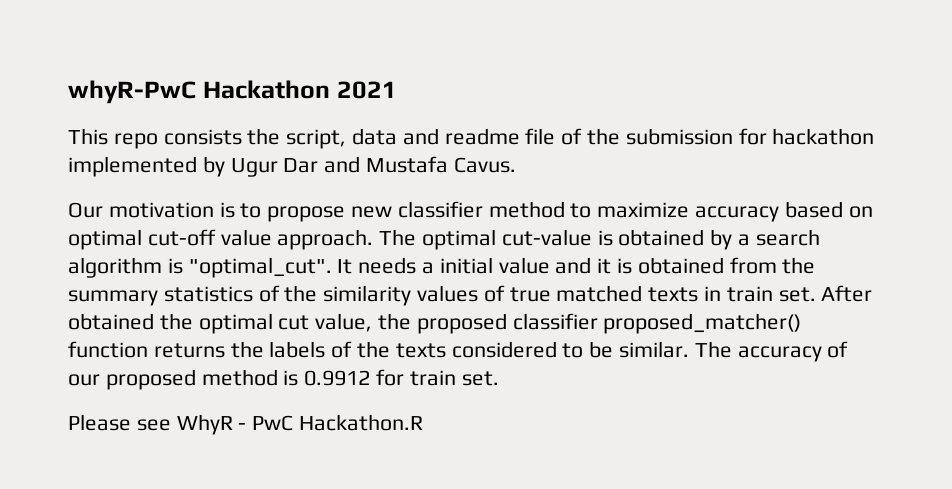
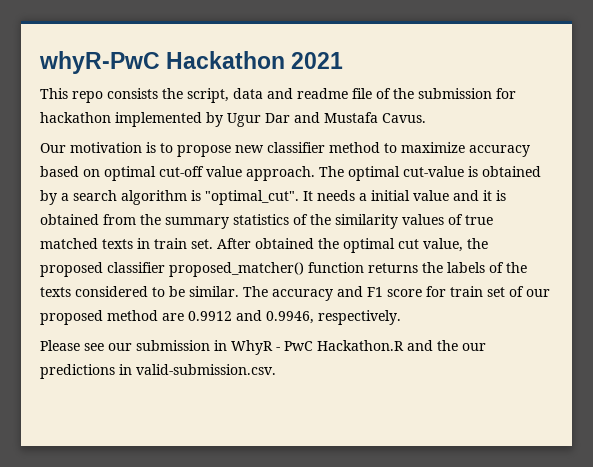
[827,341,849,358] [68,369,499,390] of our proposed method is 0.9912 for train set. -> [337,286,550,297] [40,310,401,325] and F1 score for train set of our proposed method are 0.9912 and 0.9946, respectively.
(171, 425) none -> [108,340,227,351] our submission in
(424, 422) none -> [407,340,486,351] [40,364,276,379] and the our predictions in valid-submission.csv.

